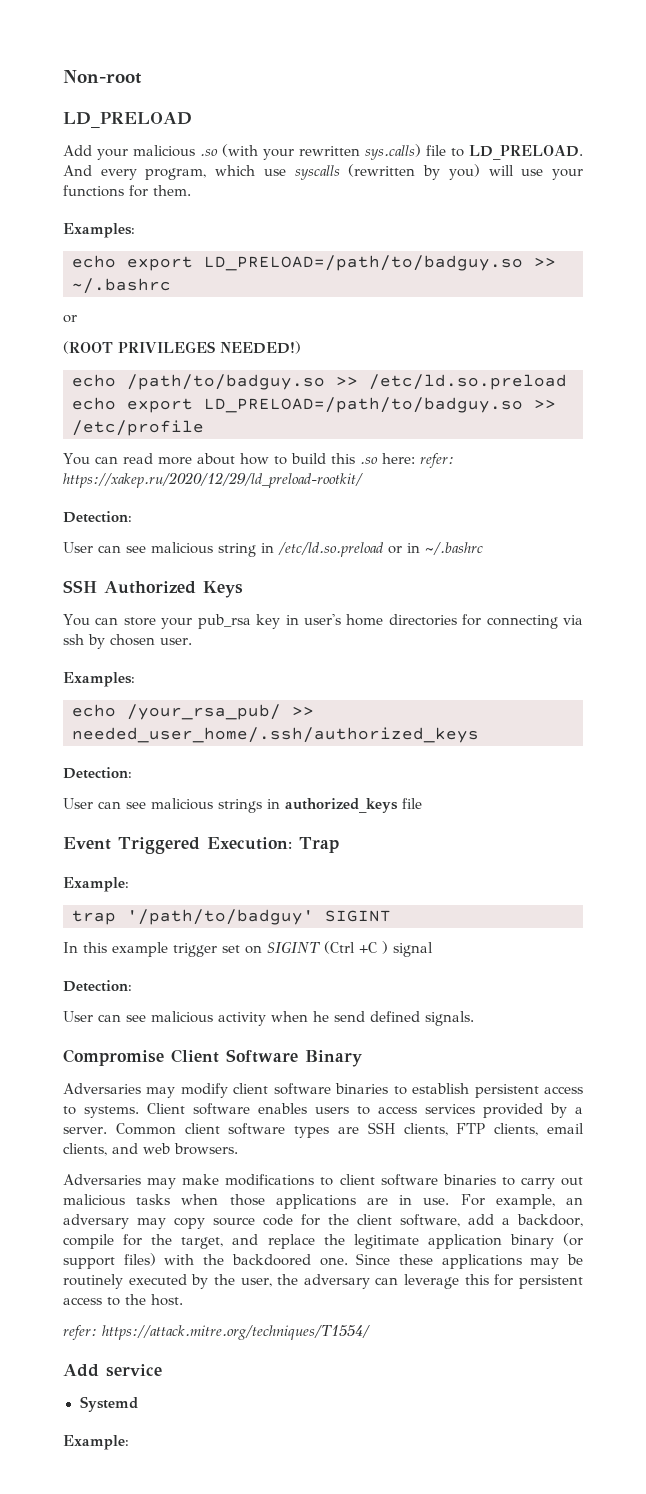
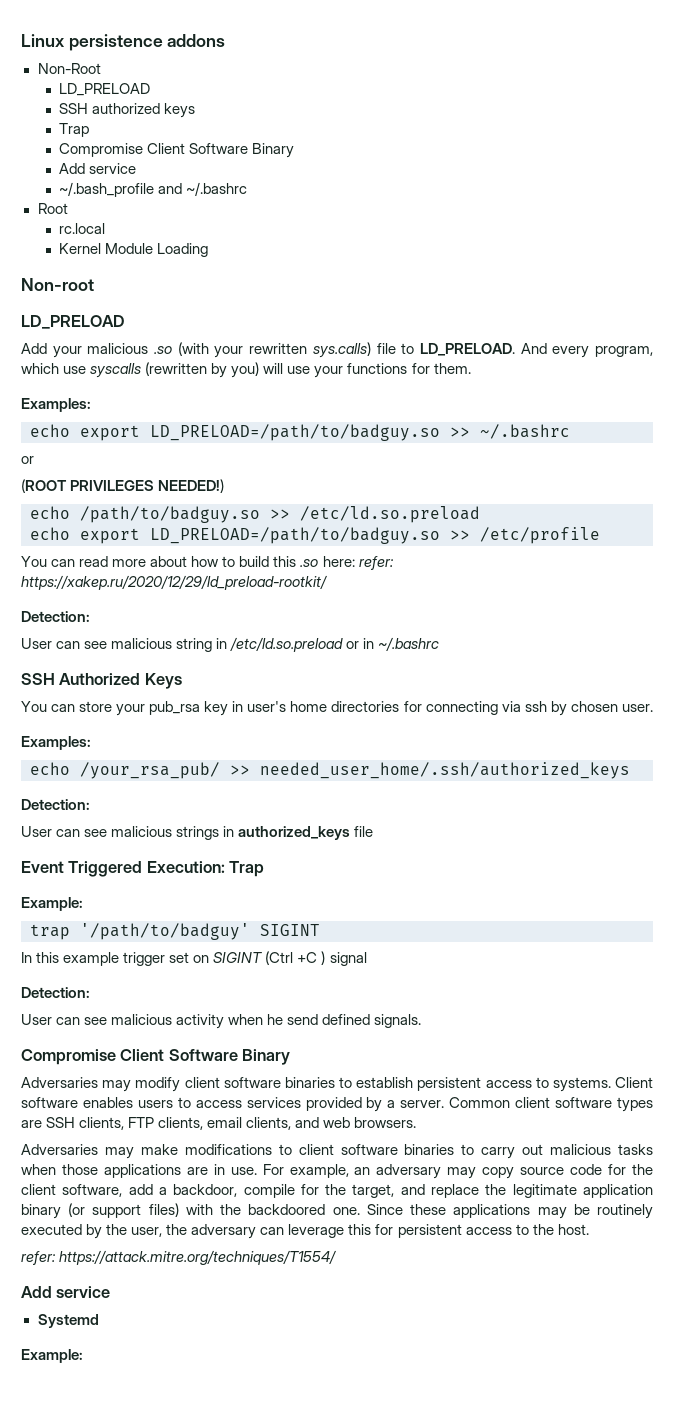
(63, 77) none -> [21,34,226,51] [37,63,101,74] [59,83,151,96] [59,103,196,118] [59,123,90,137] [59,143,295,158] [59,163,137,174] [59,182,248,197] [37,203,68,214] [59,223,106,234] [59,243,209,257] Linux persistence addons // Non-Root // LD_PRELOAD // SSH authorized keys // Trap // Compromise Client Software Binary // Add service // ~/.bash_profile and ~/.bashrc // Root // rc.local // Kernel Module Loading //

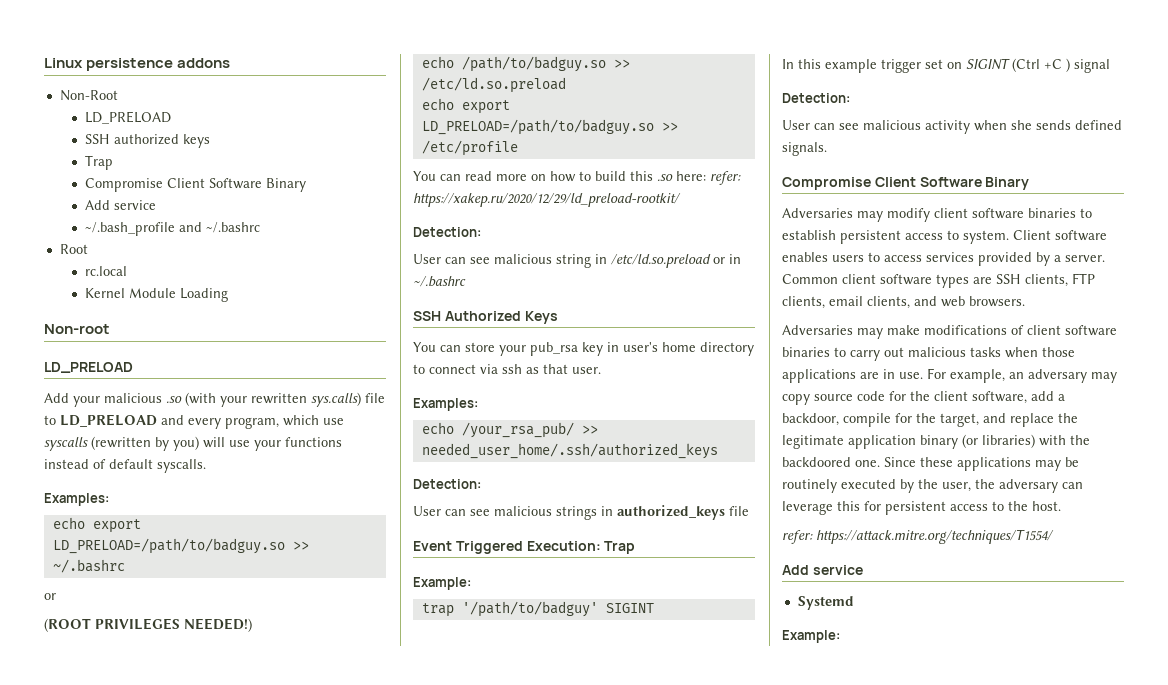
[419,343,547,356] LD_PRELOAD. And -> [60,414,184,427] LD_PRELOAD and
[411,363,471,374] for them. -> [44,459,206,473] instead of default syscalls.
[150,556,188,567] about -> [531,174,546,181] on
[331,701,618,716] directories for connecting via ssh by chosen -> [700,342,754,356] [413,364,568,374] directory to connect via ssh as that
[267,1014,319,1025] he send -> [1011,120,1071,130] she sends
[552,1077,611,1092] systems. -> [963,230,1009,244] system.
[278,1144,292,1155] to -> [1011,325,1024,335] of
[92,1203,179,1218] support files) -> [982,434,1035,448] libraries)

